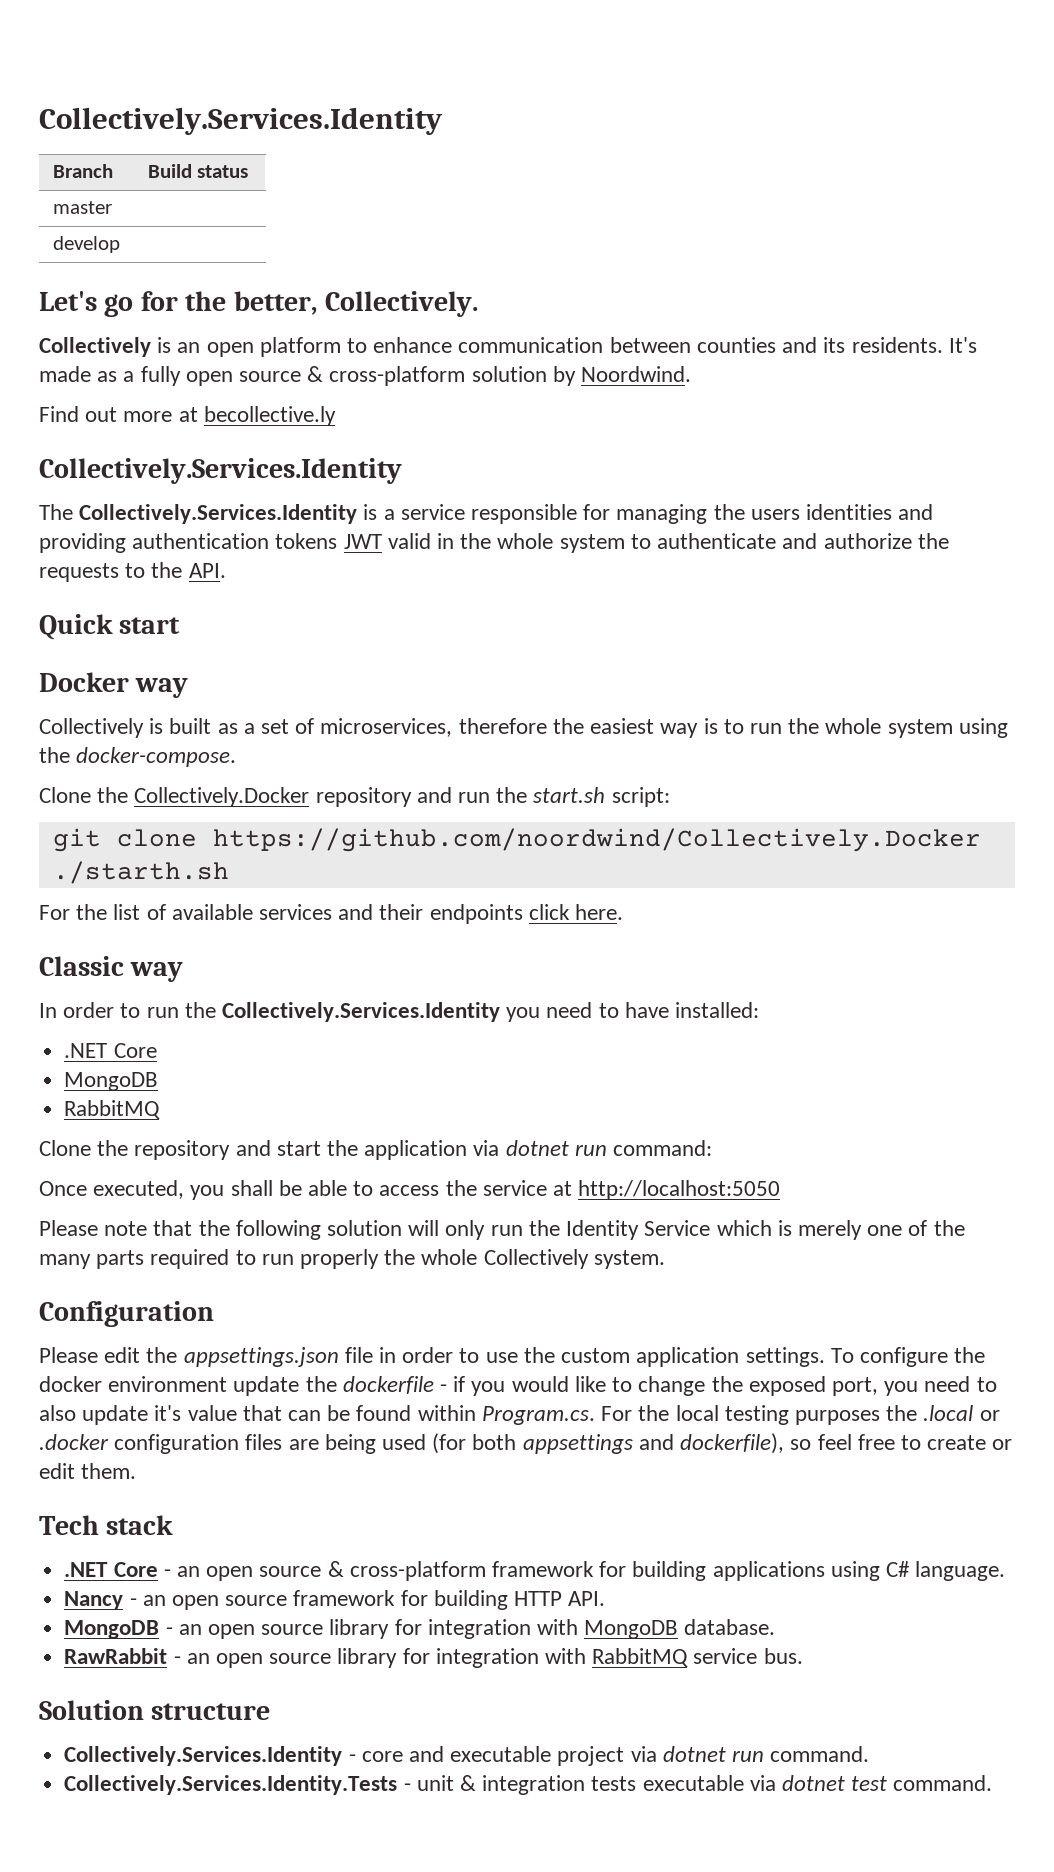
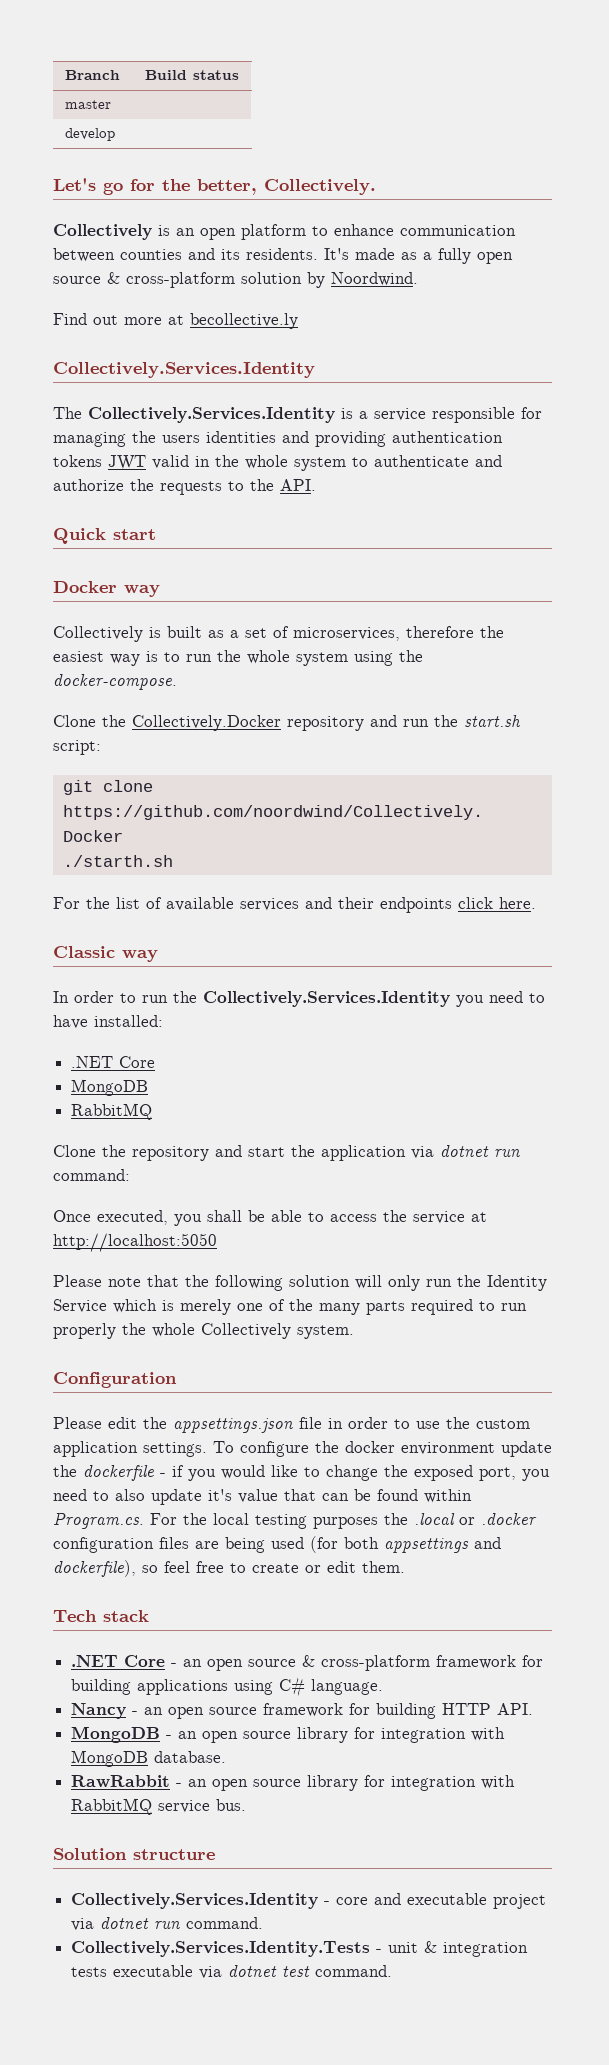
[39,107,443,135] Collectively.Services.Identity // -> (65, 75) none

